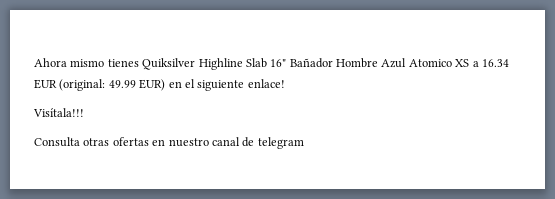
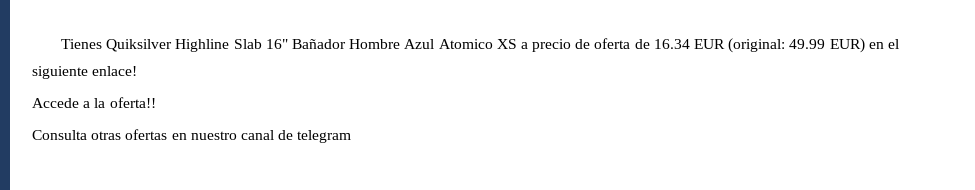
[34,58,139,67] Ahora mismo tienes -> [61,39,103,49] Tienes
(479, 64) none -> [532,38,650,52] precio de oferta de
[33,108,84,117] Visítala!!! -> [32,97,156,108] Accede a la oferta!!

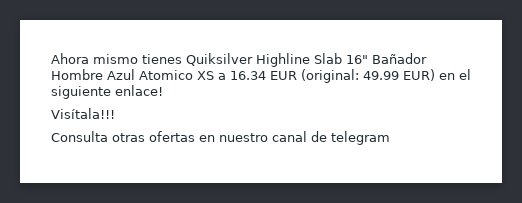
[61,39,103,49] Tienes -> [51,53,182,64] Ahora mismo tienes
[532,38,650,52] precio de oferta de -> (226, 76) none
[32,97,156,108] Accede a la oferta!! -> [51,108,115,119] Visítala!!!

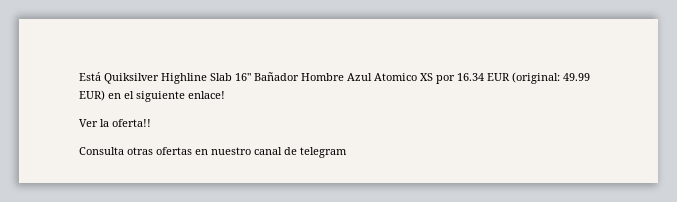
[51,53,182,64] Ahora mismo tienes -> [79,72,101,81] Está
[218,73,226,80] a -> [436,75,455,84] por
[51,108,115,119] Visítala!!! -> [79,119,151,127] Ver la oferta!!

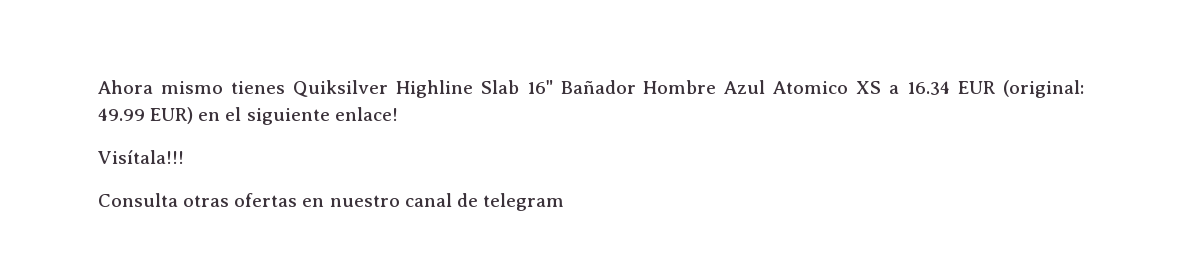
[79,72,101,81] Está -> [98,80,285,94] Ahora mismo tienes
[436,75,455,84] por -> [889,85,900,94] a
[79,119,151,127] Ver la oferta!! -> [98,150,184,164] Visítala!!!

